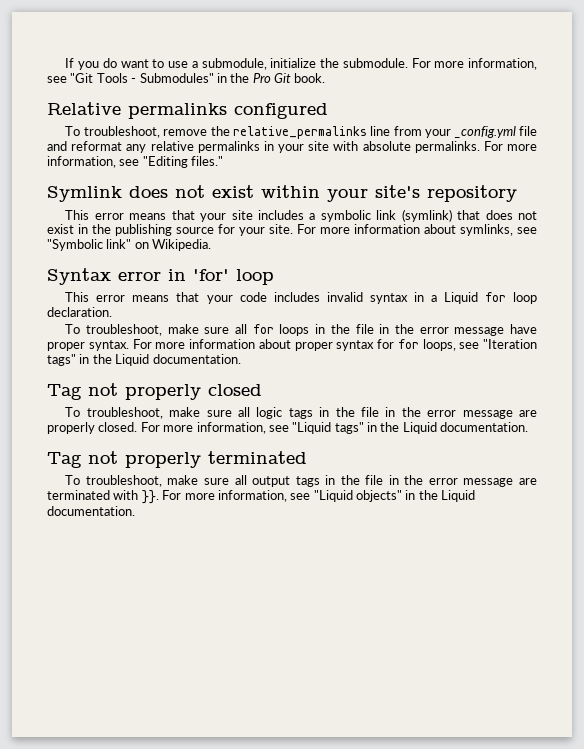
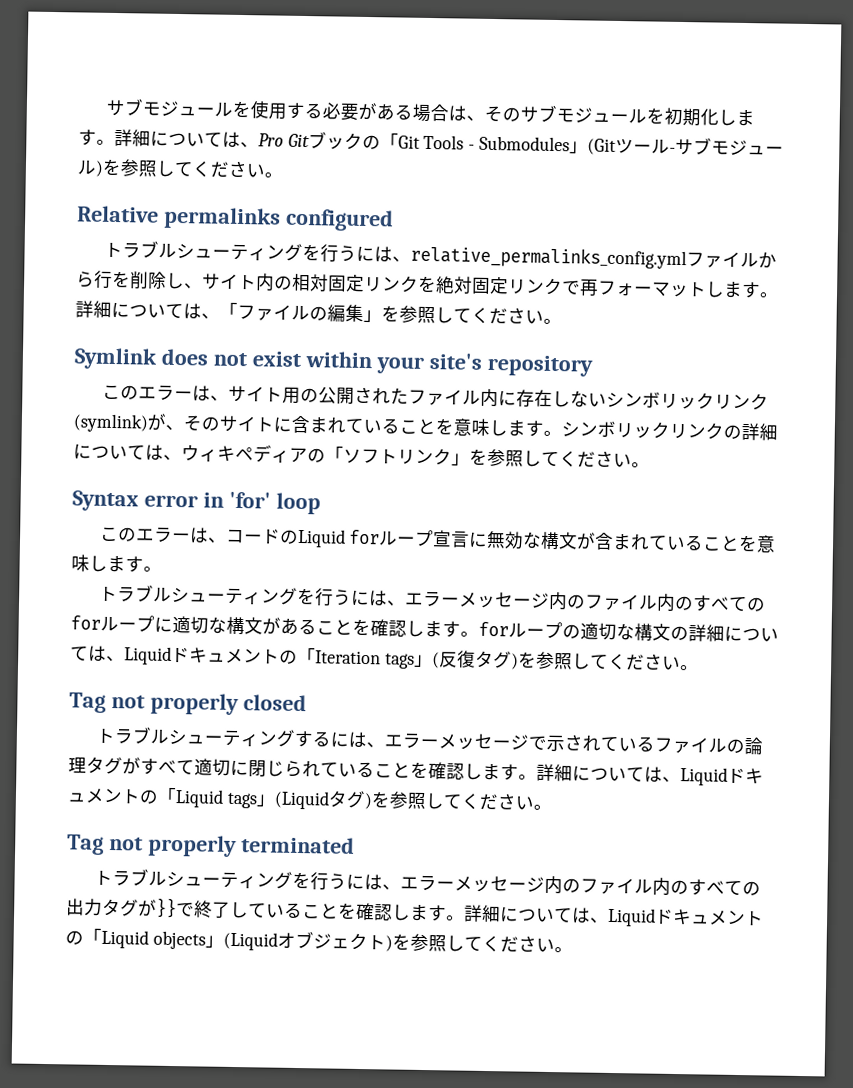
[65,58,537,70] [47,73,326,83] [47,102,328,119] [65,126,537,139] [47,141,538,153] [47,156,224,168] If you do want to use a submodule, initialize the submodule. For more information, see "Git Tools - Submodules" in the Pro Git book. // Relative permalinks configured // To troubleshoot, remove the relative_permalinks line from your _config.yml file and reformat any relative permalinks in your site with absolute permalinks. For more information, see "Editing files." -> [105,98,755,127] [78,128,784,156] [77,158,283,178] [77,205,394,232] [103,240,777,270] [76,270,779,299] [75,300,562,325] サブモジュールを使用する必要がある場合は、そのサブモジュールを初期化します。詳細については、Pro Gitブックの「Git Tools - Submodules」(Gitツール-サブモジュール)を参照してください。 // Relative permalinks configured // トラブルシューティングを行うには、relative_permalinks_config.ymlファイルから行を削除し、サイト内の相対固定リンクを絶対固定リンクで再フォーマットします。詳細については、「ファイルの編集」を参照してください。
[65,209,537,222] [47,224,537,236] [47,239,212,251] This error means that your site includes a symbolic link (symlink) that does not exist in the publishing source for your site. For more information about symlinks, see "Symbolic link" on Wikipedia. -> [101,384,769,411] [73,413,778,441] [73,443,650,468] このエラーは、サイト用の公開されたファイル内に存在しないシンボリックリンク(symlink)が、そのサイトに含まれていることを意味します。シンボリックリンクの詳細については、ウィキペディアの「ソフトリンク」を参照してください。
[65,292,538,304] [47,307,112,317] [65,324,537,336] [47,339,537,351] [47,354,241,366] [47,383,262,400] [65,407,537,419] [47,422,529,434] [47,451,307,468] [65,475,537,487] [47,490,476,504] [47,506,135,516] This error means that your code includes invalid syntax in a Liquid for loop declaration. // To troubleshoot, make sure all for loops in the file in the error message have proper syntax. For more information about proper syntax for for loops, see "Iteration tags" in the Liquid documentation. // Tag not properly closed // To troubleshoot, make sure all logic tags in the file in the error message are properly closed. For more information, see "Liquid tags" in the Liquid documentation. // Tag not properly terminated // To troubleshoot, make sure all output tags in the file in the error message are terminated with }}. For more information, see "Liquid objects" in the Liquid documentation. -> [99,526,777,553] [71,554,162,573] [98,584,766,612] [70,615,779,643] [70,645,699,671] [69,692,307,716] [95,726,763,755] [68,756,764,786] [67,787,552,811] [67,834,355,858] [93,868,761,896] [66,897,764,927] [65,928,573,953] このエラーは、コードのLiquid forループ宣言に無効な構文が含まれていることを意味します。 // トラブルシューティングを行うには、エラーメッセージ内のファイル内のすべてのforループに適切な構文があることを確認します。forループの適切な構文の詳細については、Liquidドキュメントの「Iteration tags」(反復タグ)を参照してください。 // Tag not properly closed // トラブルシューティングするには、エラーメッセージで示されているファイルの論理タグがすべて適切に閉じられていることを確認します。詳細については、Liquidドキュメントの「Liquid tags」(Liquidタグ)を参照してください。 // Tag not properly terminated // トラブルシューティングを行うには、エラーメッセージ内のファイル内のすべての出力タグが}}で終了していることを確認します。詳細については、Liquidドキュメントの「Liquid objects」(Liquidオブジェクト)を参照してください。

